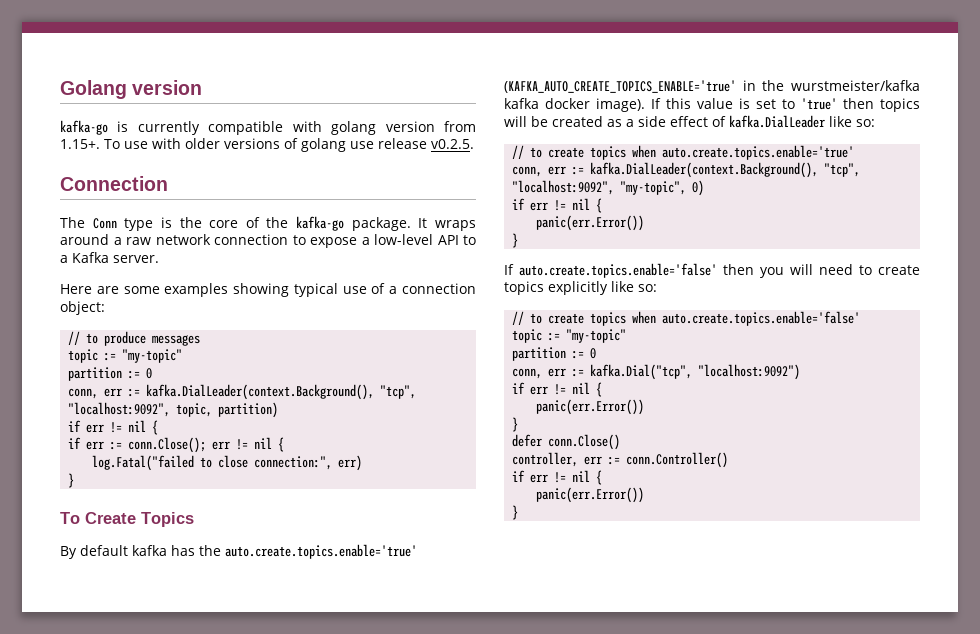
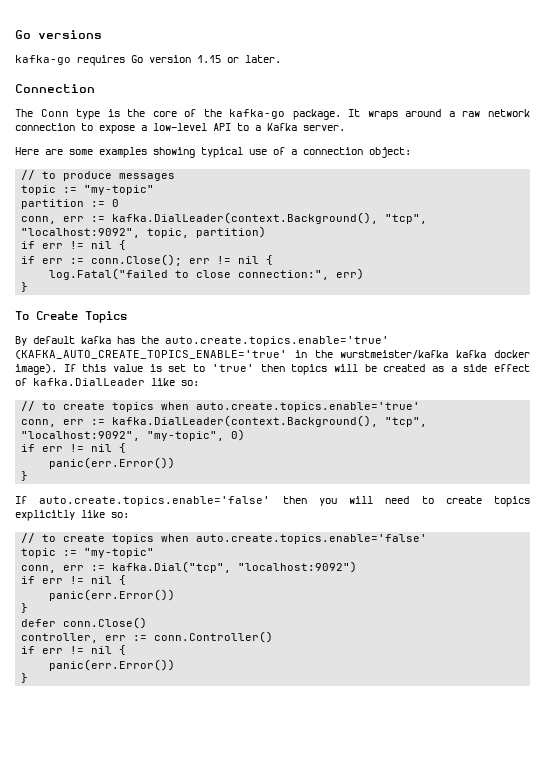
[60,80,203,99] [60,120,476,135] [60,138,474,152] Golang version // kafka-go is currently compatible with golang version from 1.15+. To use with older versions of golang use release v0.2.5. -> [15,30,102,39] [15,55,281,66] Go versions // kafka-go requires Go version 1.15 or later.
[512,347,597,361] // partition := 0 -> (155, 553) none

